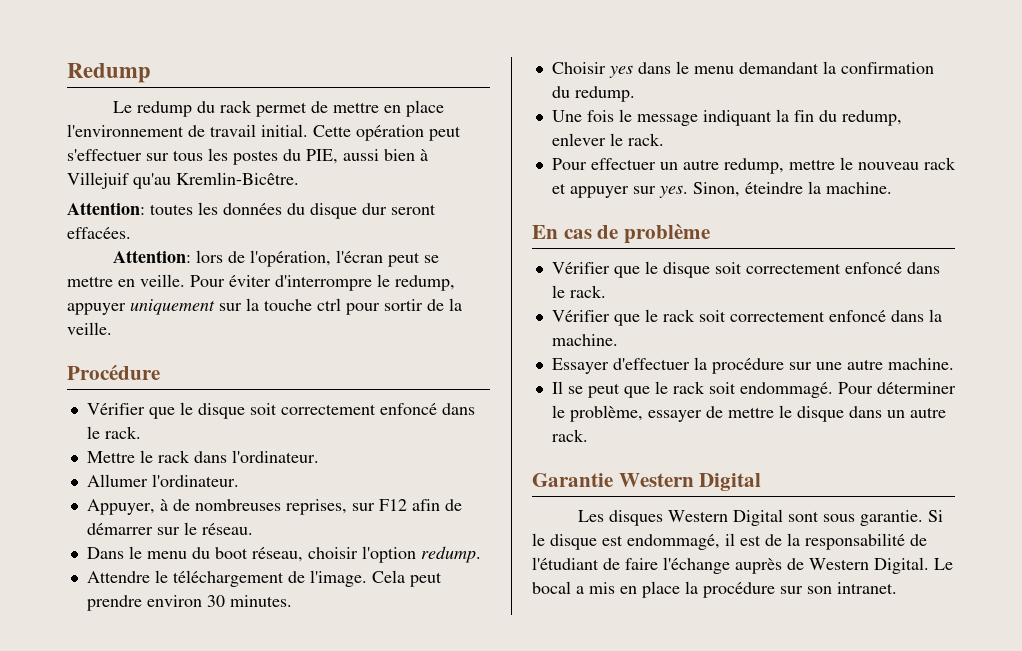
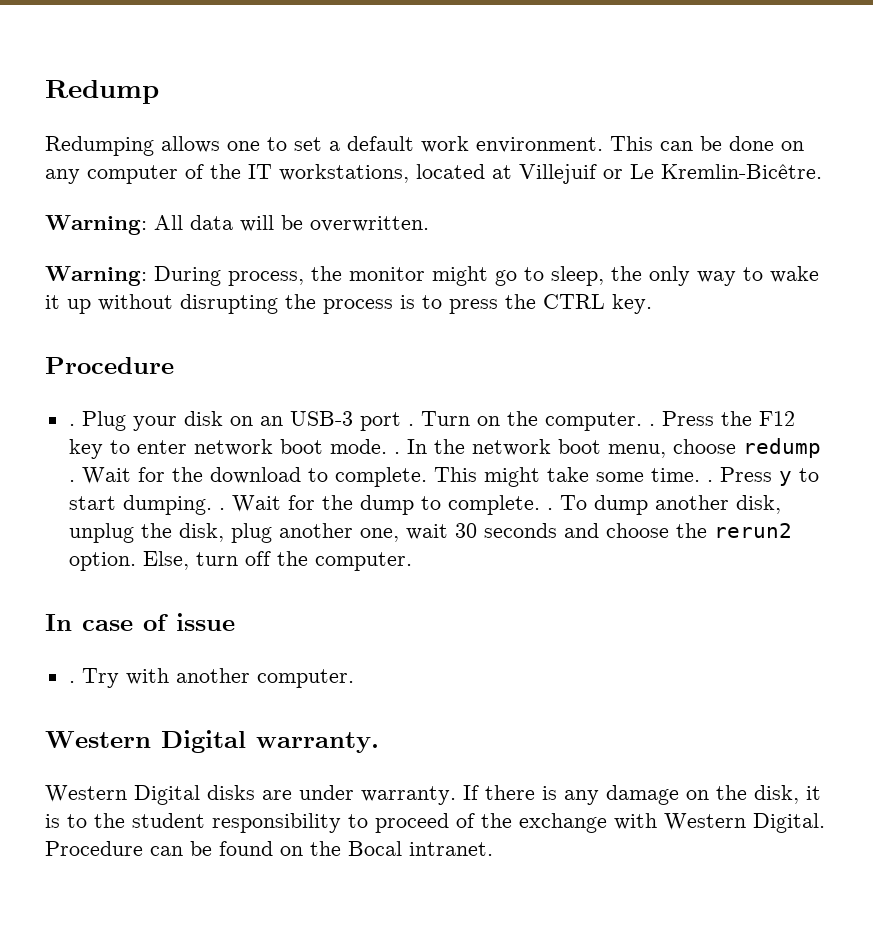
[113,100,445,117] [67,124,461,141] [67,148,428,165] [67,172,299,189] [67,202,436,219] [67,227,131,239] [113,250,440,267] [67,274,455,291] [67,298,462,315] [67,322,112,335] [67,364,160,380] [86,402,475,419] [86,426,141,439] [86,450,319,463] [86,474,239,487] [86,499,462,515] [86,522,253,535] [86,546,481,563] [86,570,442,587] [86,595,292,611] [551,61,934,78] [551,86,635,102] [551,109,902,126] [551,133,664,146] [551,157,956,174] [551,181,892,198] [532,223,711,244] [551,261,940,278] [551,285,606,298] [551,309,942,326] [551,334,618,346] [551,357,954,374] [551,381,956,398] [551,405,946,422] [551,429,588,442] [532,473,762,491] [578,509,944,526] [532,533,927,550] [532,557,953,574] [532,581,832,598] Le redump du rack permet de mettre en place l'environnement de travail initial. Cette opération peut s'effectuer sur tous les postes du PIE, aussi bien à Villejuif qu'au Kremlin-Bicêtre. // Attention: toutes les données du disque dur seront effacées. // Attention: lors de l'opération, l'écran peut se mettre en veille. Pour éviter d'interrompre le redump, appuyer uniquement sur la touche ctrl pour sortir de la veille. // Procédure // Vérifier que le disque soit correctement enfoncé dans le rack. // Mettre le rack dans l'ordinateur. // Allumer l'ordinateur. // Appuyer, à de nombreuses reprises, sur F12 afin de démarrer sur le réseau. // Dans le menu du boot réseau, choisir l'option redump. // Attendre le téléchargement de l'image. Cela peut prendre environ 30 minutes. // Choisir yes dans le menu demandant la confirmation du redump. // Une fois le message indiquant la fin du redump, enlever le rack. // Pour effectuer un autre redump, mettre le nouveau rack et appuyer sur yes. Sinon, éteindre la machine. // En cas de problème // Vérifier que le disque soit correctement enfoncé dans le rack. // Vérifier que le rack soit correctement enfoncé dans la machine. // Essayer d'effectuer la procédure sur une autre machine. // Il se peut que le rack soit endommagé. Pour déterminer le problème, essayer de mettre le disque dans un autre rack. // Garantie Western Digital // Les disques Western Digital sont sous garantie. Si le disque est endommagé, il est de la responsabilité de l'étudiant de faire l'échange auprès de Western Digital. Le bocal a mis en place la procédure sur son -> [45,136,804,156] [45,164,822,184] [45,215,429,235] [45,266,819,286] [45,294,652,314] [45,357,174,374] [68,411,795,431] [68,438,821,459] [68,467,819,487] [68,495,781,515] [68,523,792,543] [68,551,412,571] [45,613,235,631] [68,668,354,688] [45,730,379,753] [45,785,821,805] [45,813,825,833] [45,841,402,856] Redumping allows one to set a default work environment. This can be done on any computer of the IT workstations, located at Villejuif or Le Kremlin-Bicêtre. // Warning: All data will be overwritten. // Warning: During process, the monitor might go to sleep, the only way to wake it up without disrupting the process is to press the CTRL key. // Procedure // . Plug your disk on an USB-3 port . Turn on the computer. . Press the F12 key to enter network boot mode. . In the network boot menu, choose redump . Wait for the download to complete. This might take some time. . Press y to start dumping. . Wait for the dump to complete. . To dump another disk, unplug the disk, plug another one, wait 30 seconds and choose the rerun2 option. Else, turn off the computer. // In case of issue // . Try with another computer. // Western Digital warranty. // Western Digital disks are under warranty. If there is any damage on the disk, it is to the student responsibility to proceed of the exchange with Western Digital. Procedure can be found on the Bocal

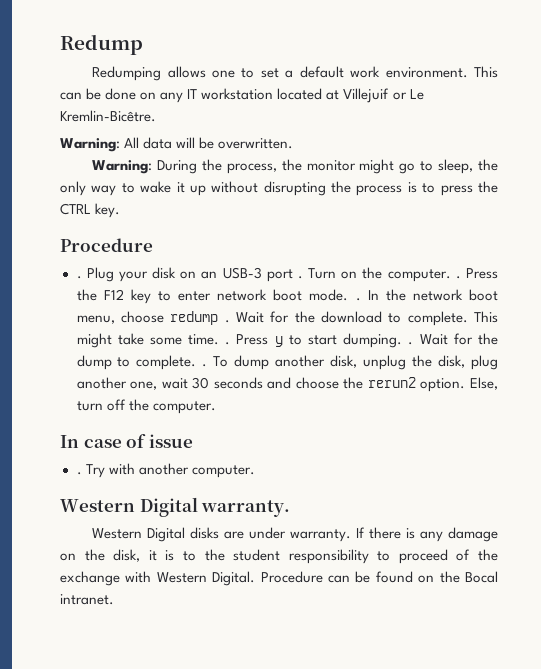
[87,164,409,184] computer of the IT workstations, -> [187,88,274,100] IT workstation
(221, 276) none -> [201,159,222,171] the

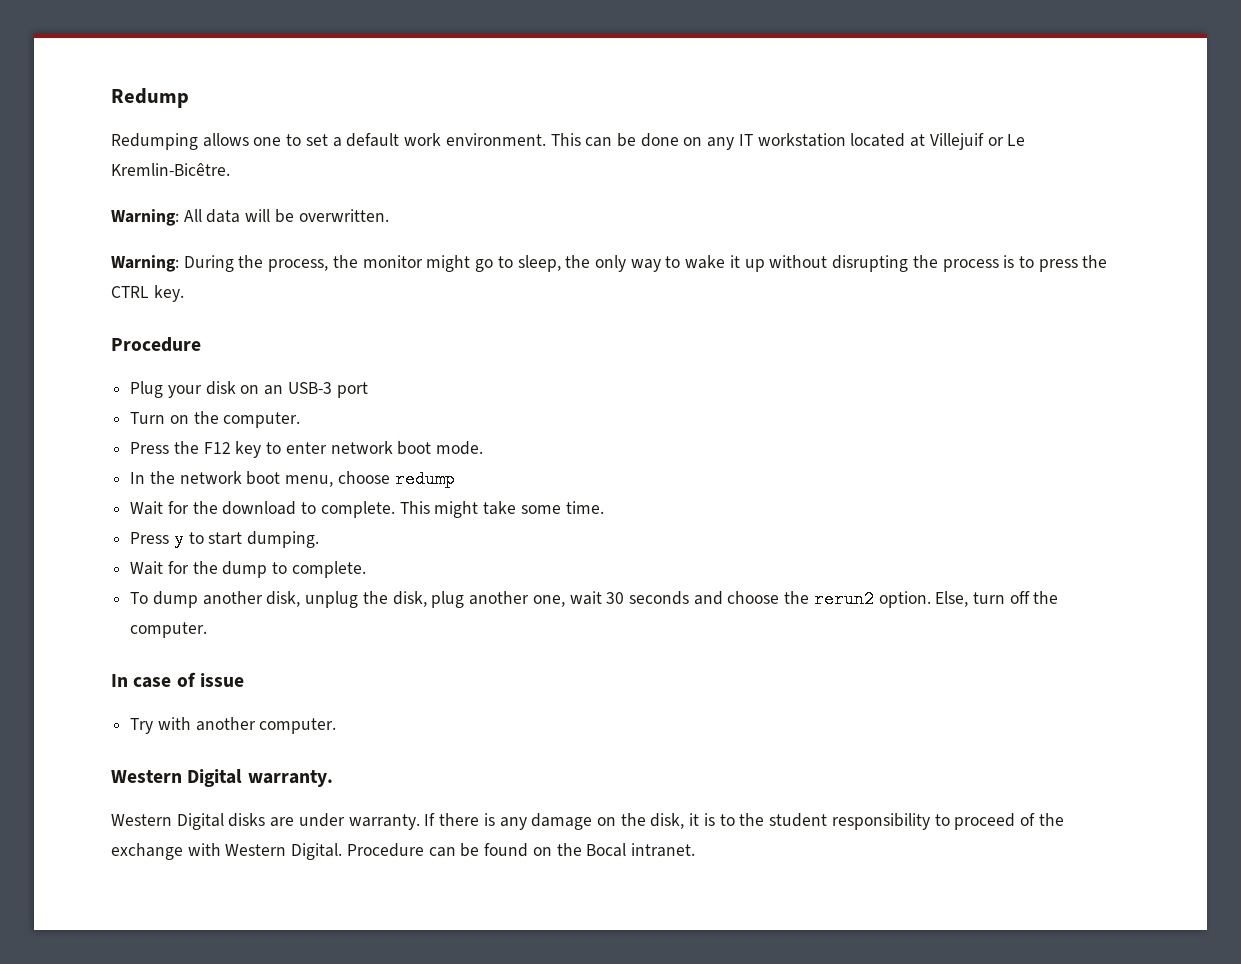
[76,276,82,279] . -> (201, 344) none
[297,276,303,279] . -> (368, 390) //
[455,276,461,279] . -> (301, 420) //
[355,298,361,301] . -> (484, 448) //
[224,320,230,323] . -> (455, 479) //
[225,342,231,345] . -> (604, 507) //
[408,342,414,345] . -> (320, 539) //
[202,364,208,367] . -> (366, 569) //
[76,472,82,475] . -> (244, 680) none

